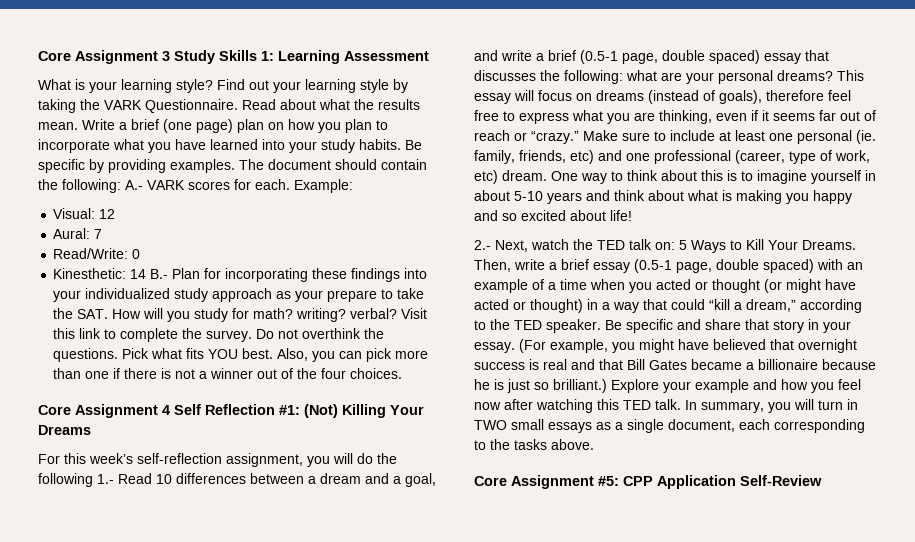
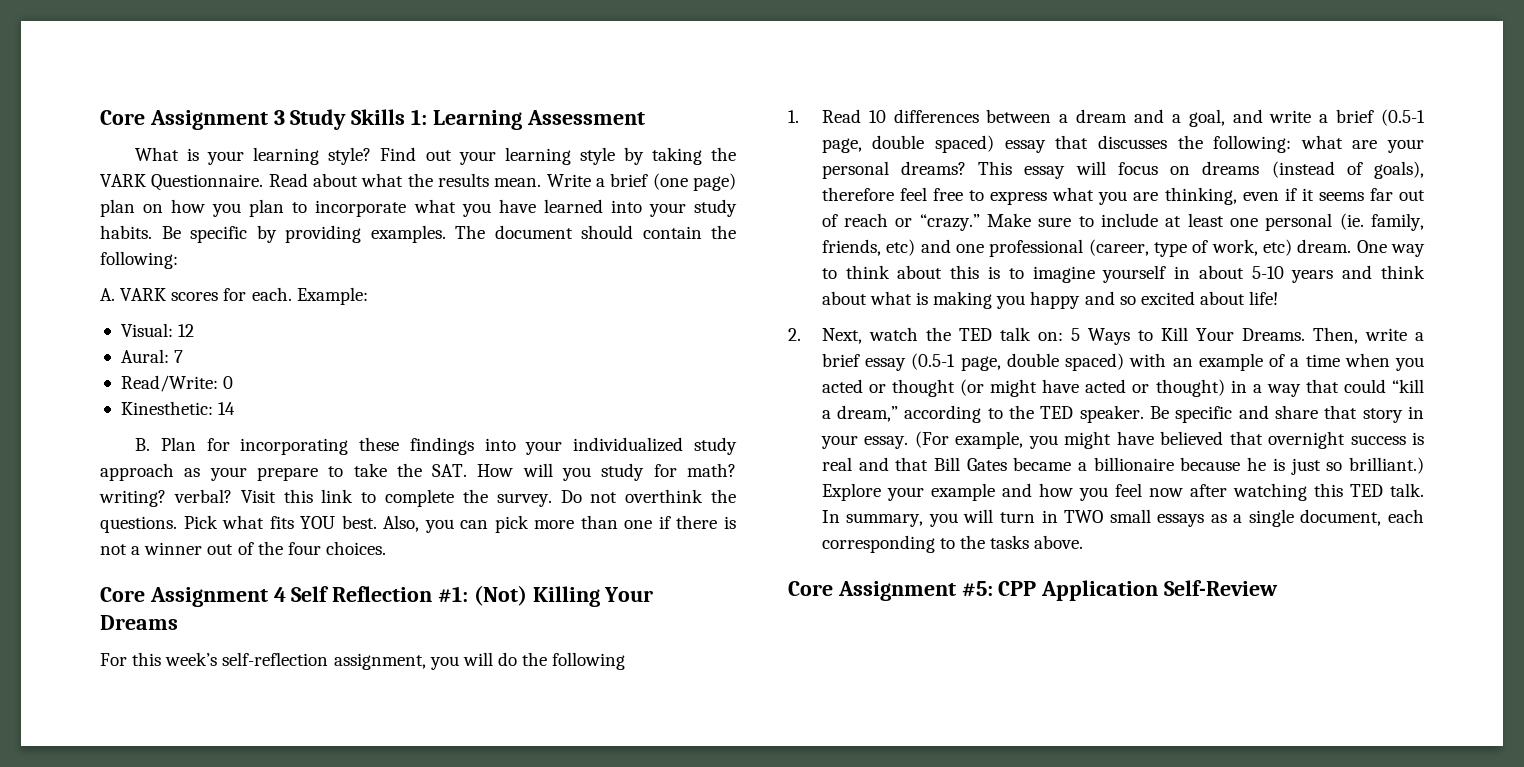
[125,180,143,190] A.- -> [100,288,115,301] // A.
[150,269,169,279] B.- -> [135,438,151,451] // B.
[97,474,114,484] 1.- -> [788,110,799,123] // 1.
[474,240,491,250] 2.- -> [788,328,801,341] 2.

